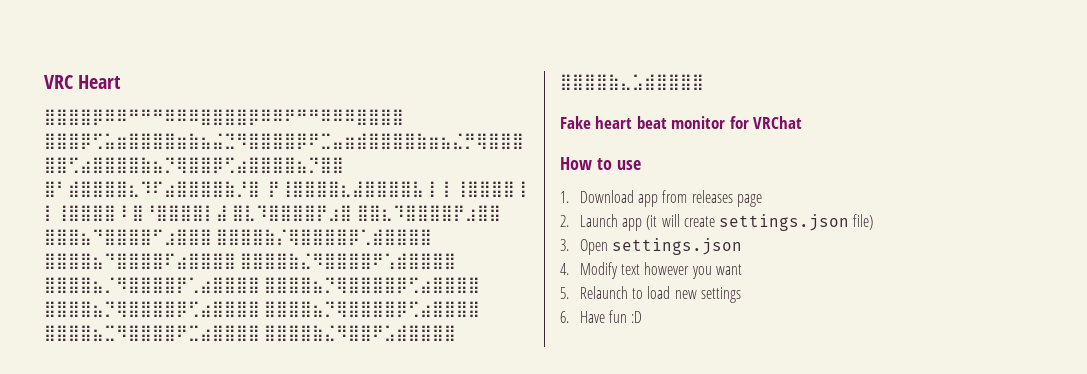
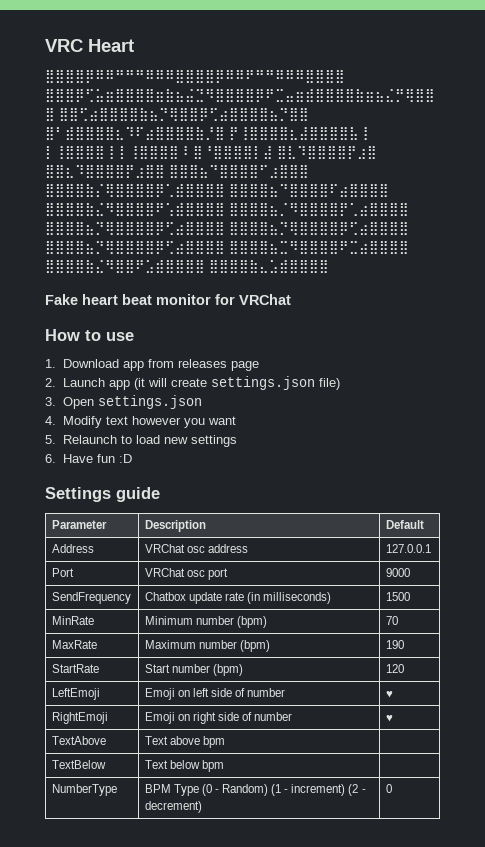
(643, 317) none -> [45,487,160,502] [51,520,107,529] [144,520,206,532] [385,520,424,529] [51,544,94,553] [144,544,248,553] [385,544,431,553] [51,568,74,577] [144,568,228,580] [385,568,410,577] [51,592,131,604] [144,592,331,604] [385,592,410,601] [51,616,94,625] [144,616,267,628] [385,616,398,625] [51,640,97,649] [144,640,270,652] [385,640,404,649] [51,664,99,673] [144,664,243,676] [385,664,404,673] [51,688,100,700] [144,688,286,700] [385,691,393,698] [51,712,108,724] [144,712,293,724] [385,715,393,722] [51,736,106,745] [144,736,225,748] [51,760,106,769] [144,760,224,772] [51,784,117,796] [144,784,366,796] [144,801,202,813] [385,784,392,793] // Settings guide // Parameter | Description | Default // Address | VRChat osc address | 127.0.0.1 // Port | VRChat osc port | 9000 // SendFrequency | Chatbox update rate (in milliseconds) | 1500 // MinRate | Minimum number (bpm) | 70 // MaxRate | Maximum number (bpm) | 190 // StartRate | Start number (bpm) | 120 // LeftEmoji | Emoji on left side of number | ♥ // RightEmoji | Emoji on right side of number | ♥ // TextAbove | Text above bpm | // TextBelow | Text below bpm | // NumberType | BPM Type (0 - Random) (1 - increment) (2 - decrement) | 0

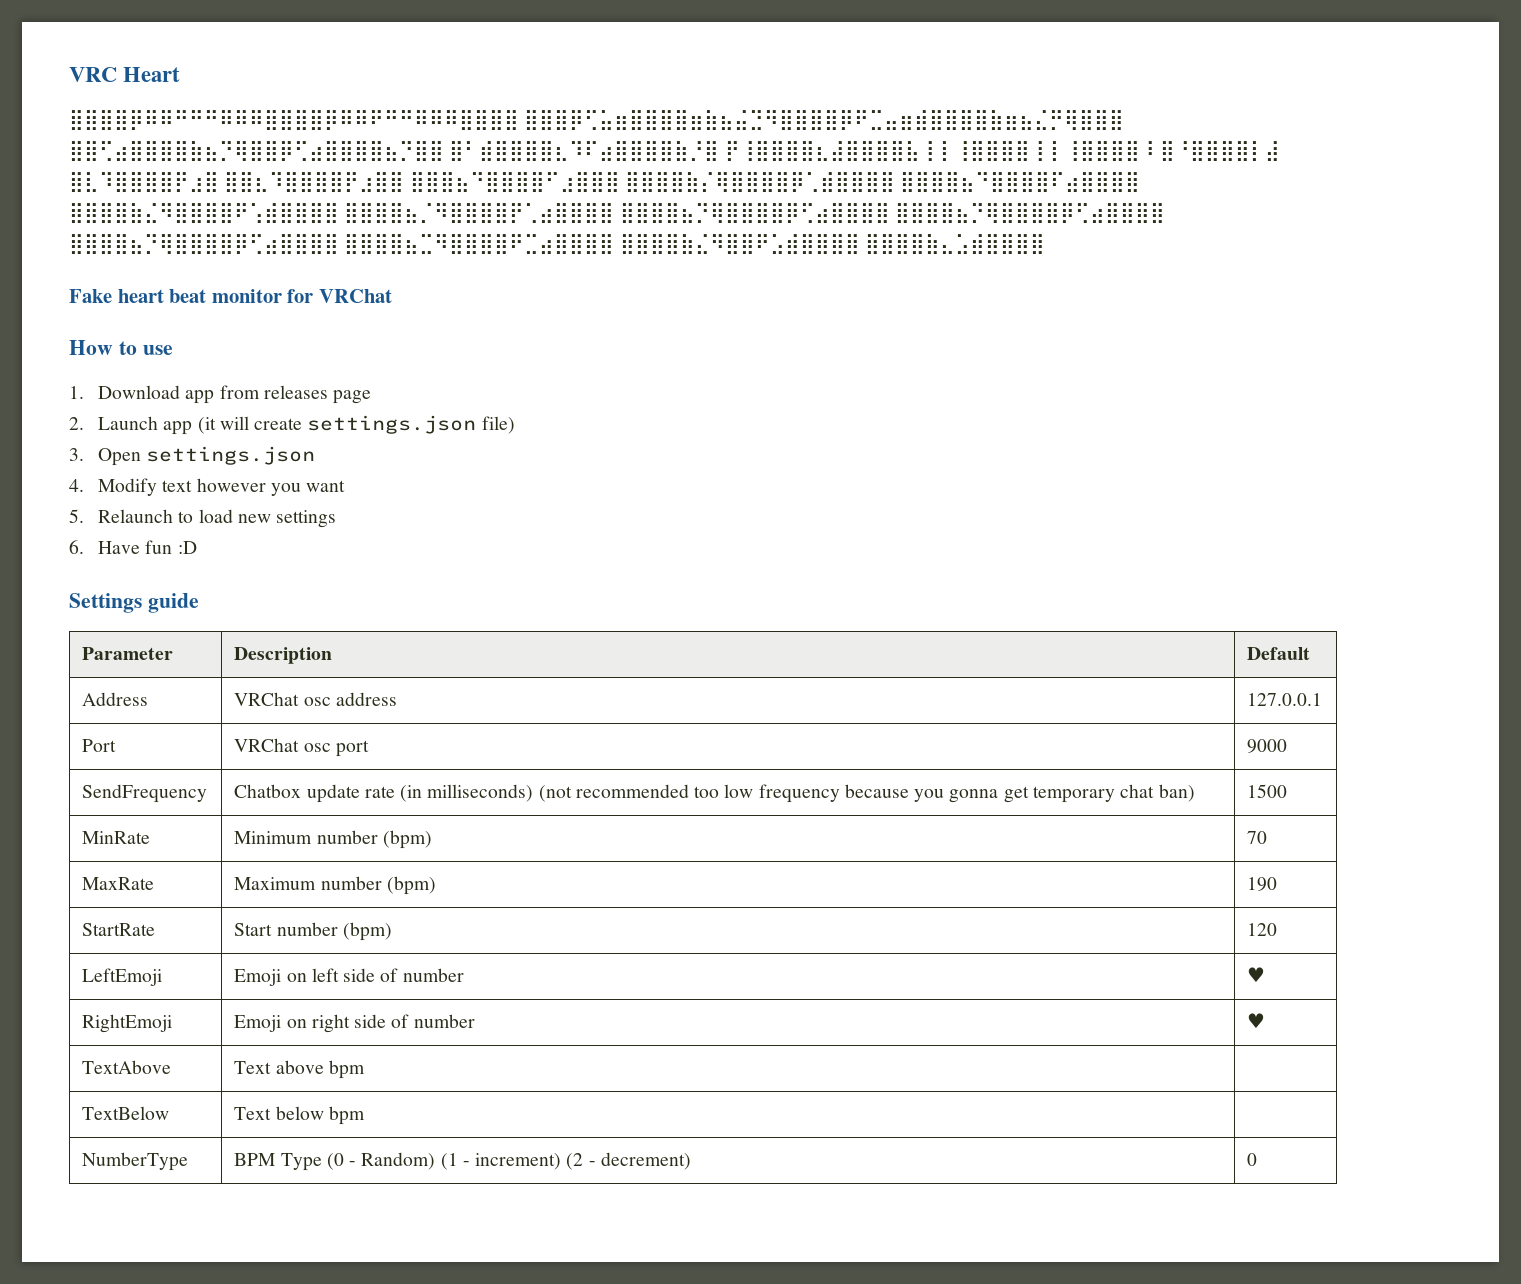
(331, 598) none -> [538,784,1195,803] (not recommended too low frequency because you gonna get temporary chat ban)

